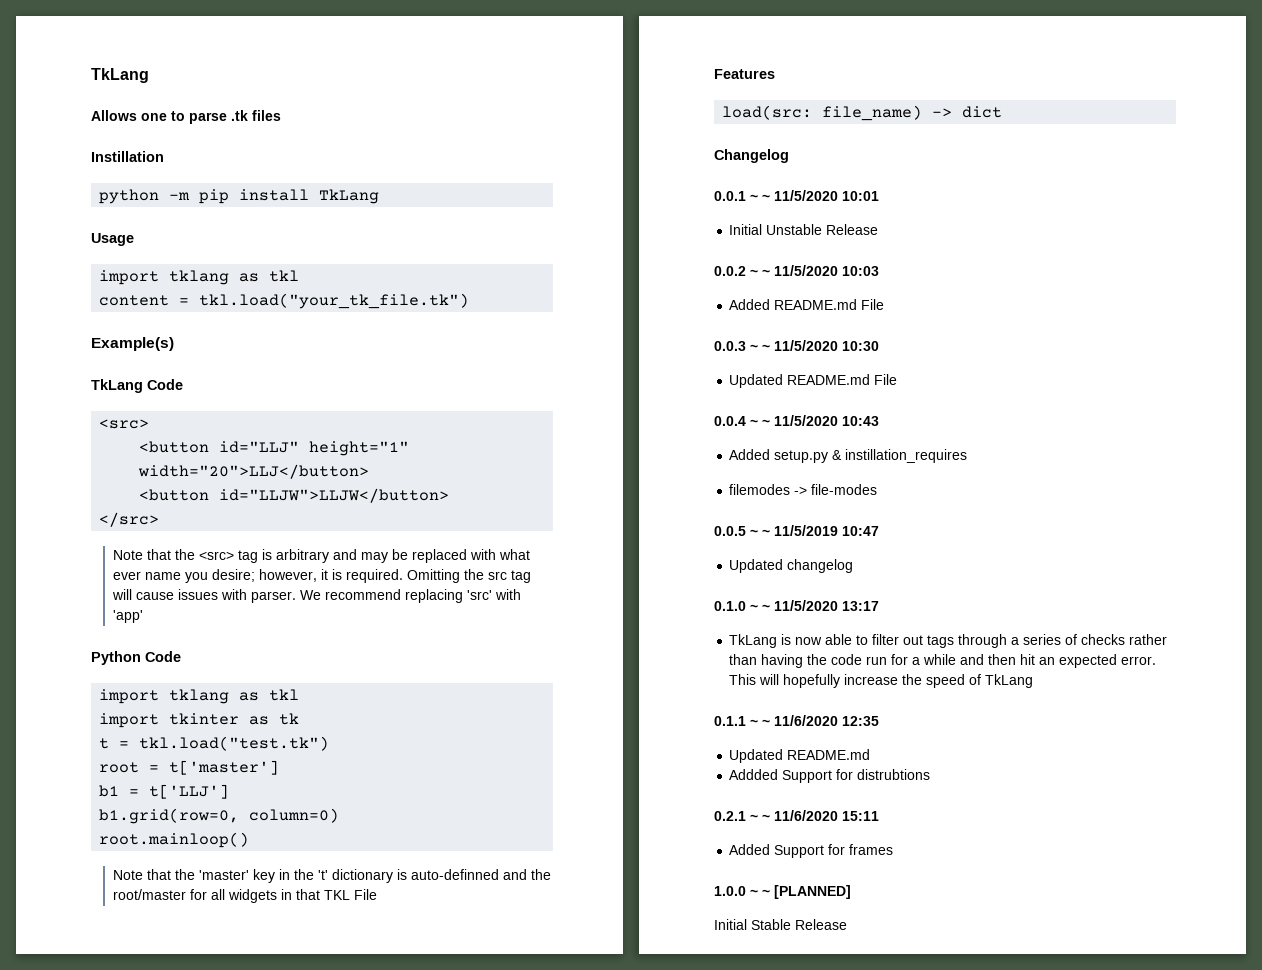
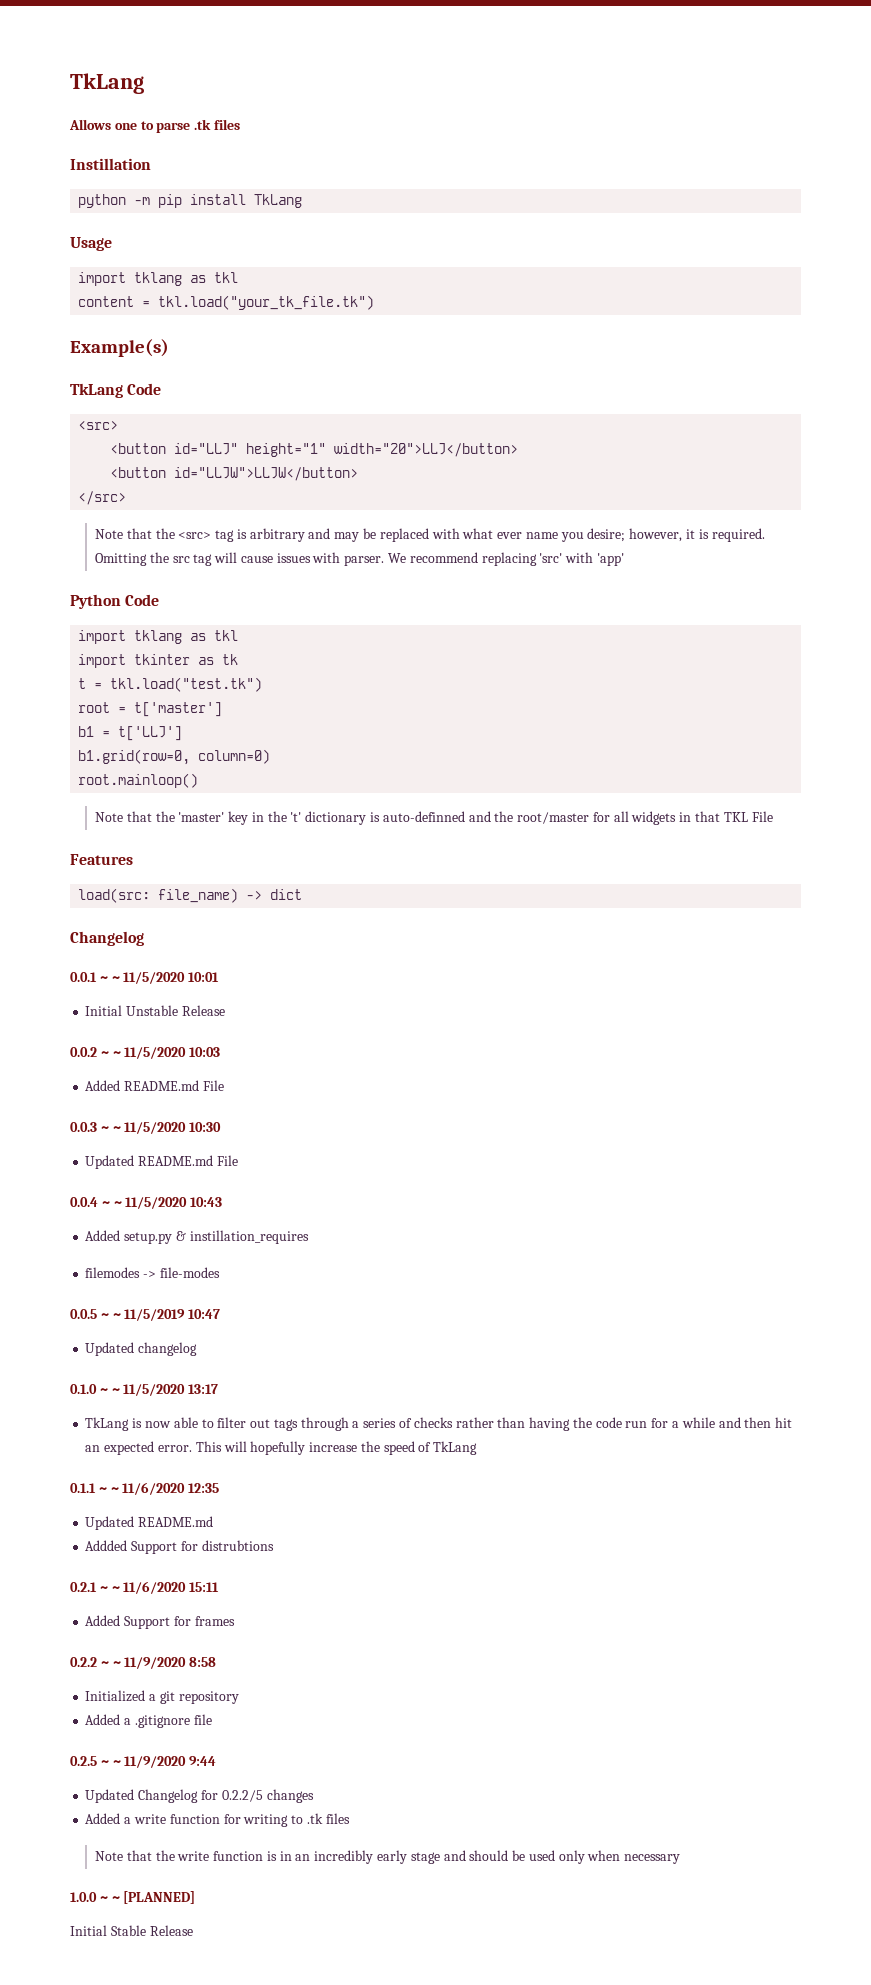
(894, 849) none -> [70,1657,217,1669] [85,1690,239,1704] [85,1714,212,1728] [70,1756,217,1768] [85,1789,314,1803] [85,1813,350,1827] [94,1850,681,1864] // 0.2.2 ~ ~ 11/9/2020 8:58 // Initialized a git repository // Added a .gitignore file // 0.2.5 ~ ~ 11/9/2020 9:44 // Updated Changelog for 0.2.2/5 changes // Added a write function for writing to .tk files // Note that the write function is in an incredibly early stage and should be used only when necessary

